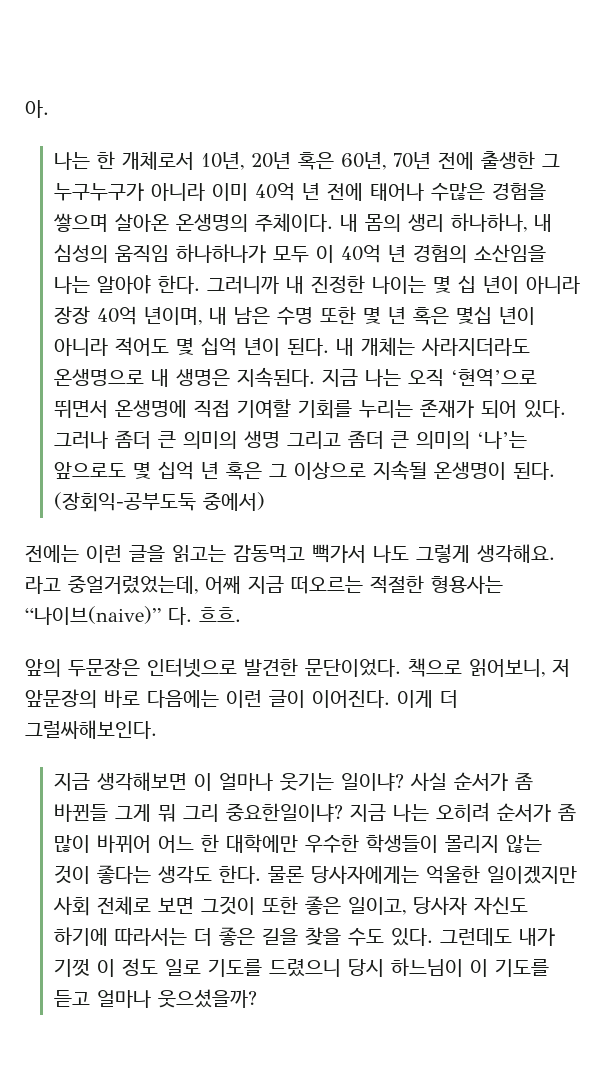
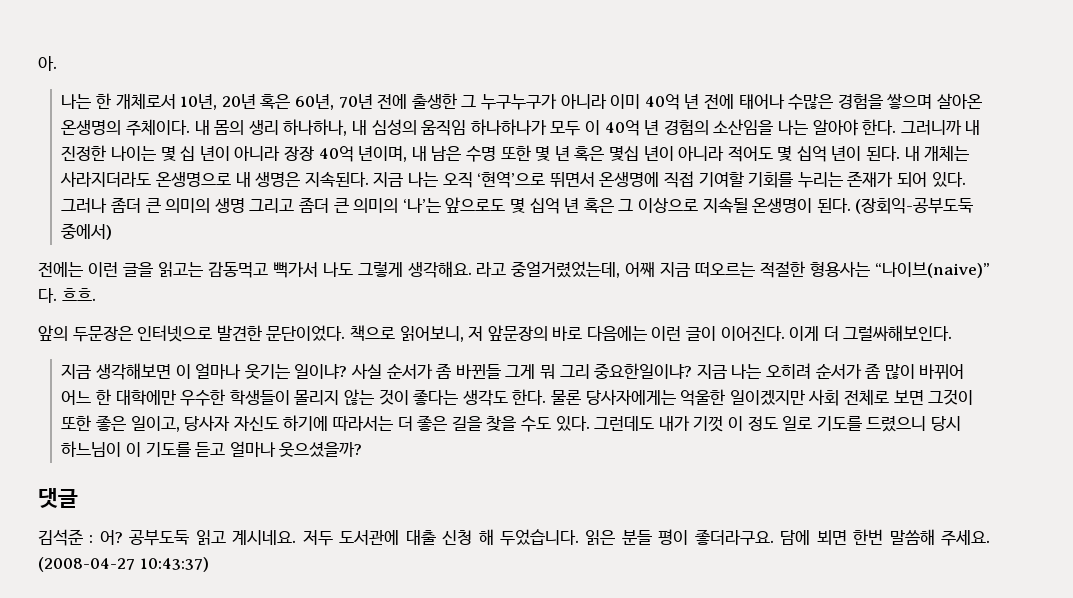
(257, 998) none -> [38,488,78,508] [38,529,991,546] [38,557,209,572] // 댓글 // 김석준 : 어? 공부도둑 읽고 계시네요. 저두 도서관에 대출 신청 해 두었습니다. 읽은 분들 평이 좋더라구요. 담에 뵈면 한번 말씀해 주세요. (2008-04-27 10:43:37)

